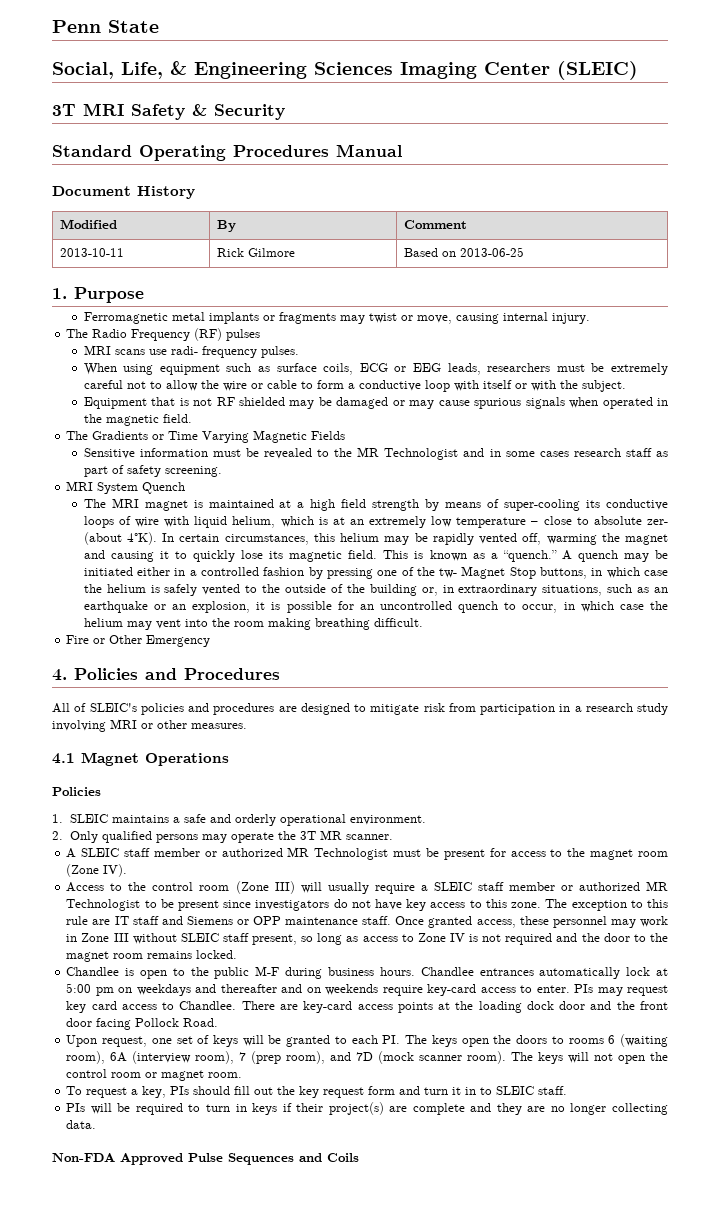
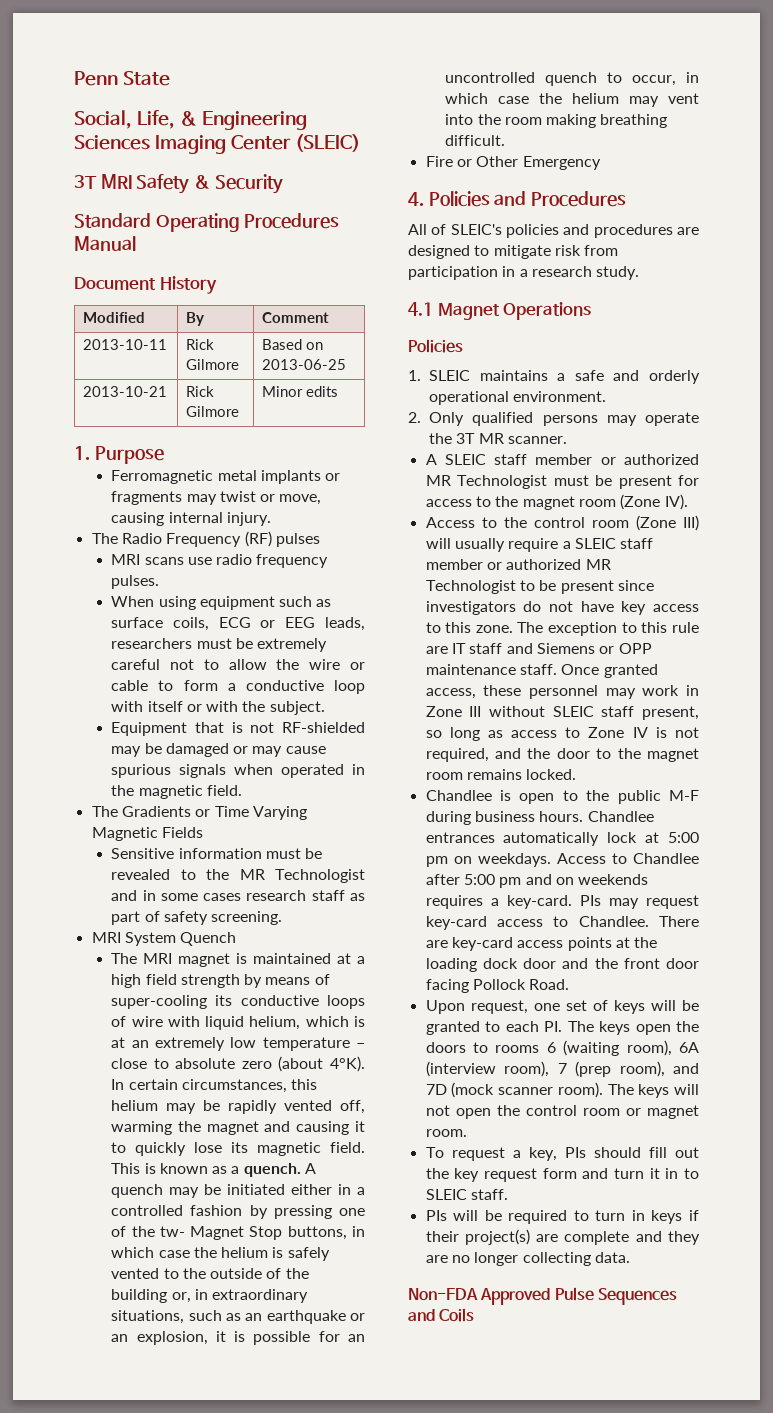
(524, 252) none -> [83,386,168,397] [186,386,215,397] [186,406,240,417] [262,386,339,397] // 2013-10-21 | Rick Gilmore | Minor edits
[170,346,198,355] radi- -> [216,554,253,565] radio
[216,397,285,406] RF shielded -> [282,722,366,733] RF-shielded
[647,519,668,525] zer- -> [241,1061,272,1069] zero
[502,550,557,562] “quench.” -> [243,1163,301,1177] quench.
[637,703,668,715] [52,719,247,732] study involving MRI or other measures. -> [596,266,640,280] study.
[505,933,553,945] required -> [425,748,489,762] required,
[136,984,570,996] weekdays and thereafter and on weekends require key-card access to enter. -> [477,853,699,867] [425,874,649,888] [425,895,572,909] weekdays. Access to Chandlee after 5:00 pm and on weekends requires a key-card.
[66,1001,117,1013] key card -> [425,916,487,930] key-card

